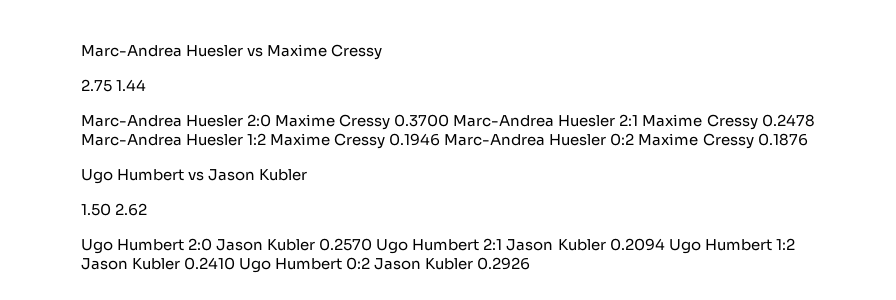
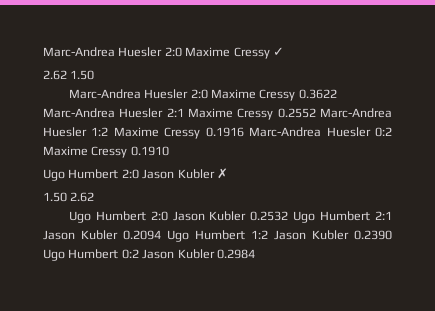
[81,44,383,60] [81,79,147,92] [81,114,450,130] Marc-Andrea Huesler vs Maxime Cressy // 2.75 1.44 // Marc-Andrea Huesler 2:0 Maxime Cressy 0.3700 -> [43,47,284,59] [43,70,95,80] [68,89,337,101] Marc-Andrea Huesler 2:0 Maxime Cressy ✓ // 2.62 1.50 // Marc-Andrea Huesler 2:0 Maxime Cressy 0.3622
[761,114,815,127] 0.2478 -> [277,108,316,118] 0.2552
[389,133,441,146] 0.1946 -> [205,127,244,137] 0.1916
[757,133,808,146] [81,169,308,184] 0.1876 // Ugo Humbert vs Jason Kubler -> [130,146,169,156] [43,168,228,181] 0.1910 // Ugo Humbert 2:0 Jason Kubler ✗
[319,238,373,251] 0.2570 -> [250,211,289,221] 0.2532
[184,257,236,270] 0.2410 -> [354,230,392,240] 0.2390
[477,257,531,270] 0.2926 -> [216,249,255,259] 0.2984

